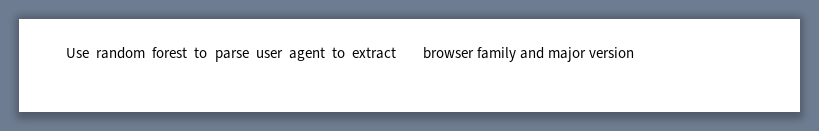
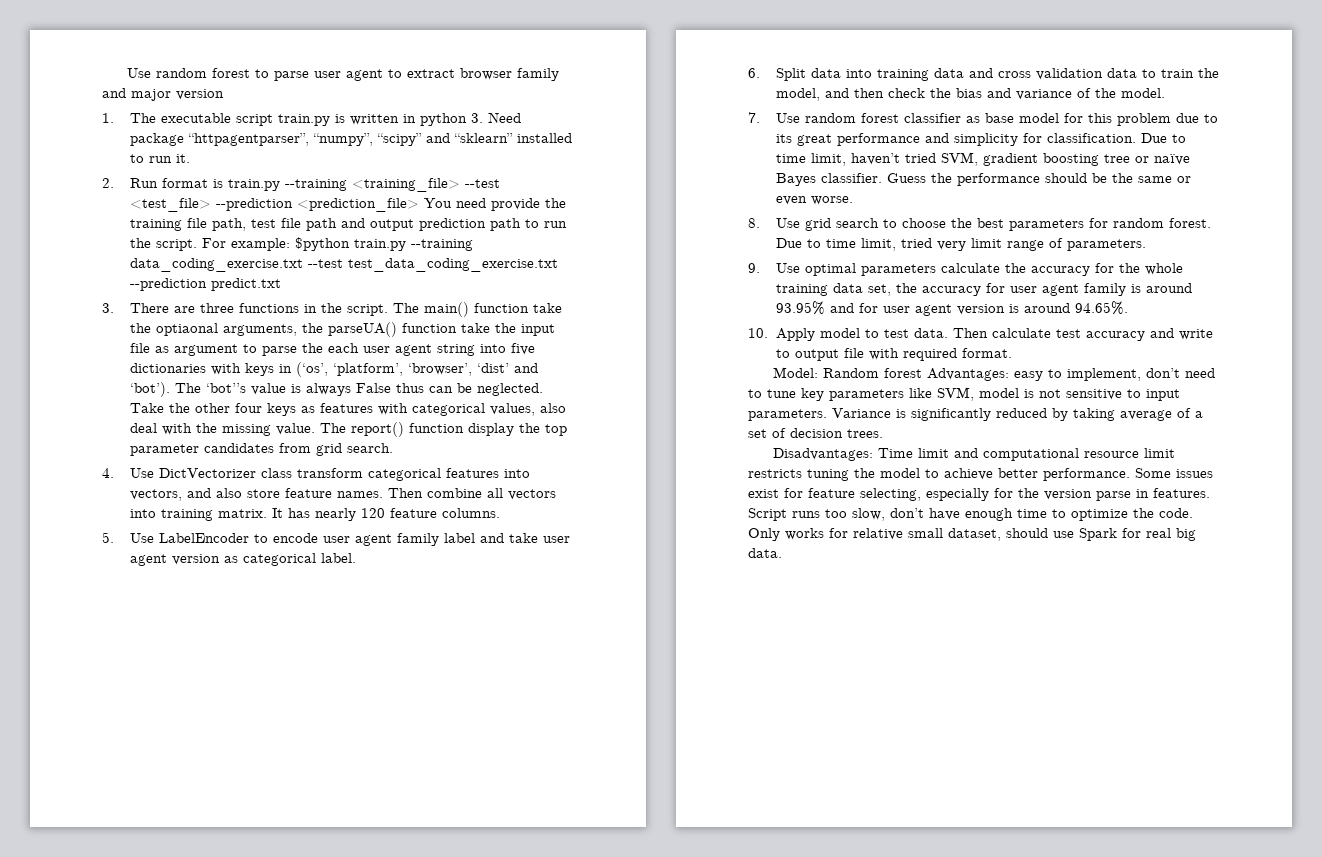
(635, 52) none -> [102,112,522,126] [130,133,573,146] [130,154,191,163] [102,178,501,192] [130,198,567,212] [130,218,568,231] [130,237,474,251] [130,258,559,272] [130,278,282,291] [102,302,563,317] [130,322,556,337] [130,343,536,356] [130,362,539,377] [130,382,544,397] [130,403,567,416] [130,422,568,437] [130,443,394,456] [102,468,531,481] [130,488,557,501] [130,508,501,521] [102,532,571,546] [130,553,357,566] [748,68,1220,81] [776,88,1166,101] [748,112,1219,126] [776,133,1187,146] [776,152,1191,166] [776,173,1192,186] [776,196,854,205] [748,218,1212,231] [776,238,1147,251] [748,263,1184,276] [776,283,1193,296] [776,301,1129,316] [748,328,1214,341] [776,348,1013,361] [772,367,1215,381] [748,387,1180,401] [748,408,1203,421] [748,428,883,438] [772,448,1175,461] [748,468,1213,481] [748,488,1210,501] [748,508,1193,521] [748,528,1196,541] [748,548,782,558] // 1. The executable script train.py is written in python 3. Need package “httpagentparser”, “numpy”, “scipy” and “sklearn” installed to run it. // 2. Run format is train.py --training <training_file> --test <test_file> --prediction <prediction_file> You need provide the training file path, test file path and output prediction path to run the script. For example: $python train.py --training data_coding_exercise.txt --test test_data_coding_exercise.txt --prediction predict.txt // 3. There are three functions in the script. The main() function take the optiaonal arguments, the parseUA() function take the input file as argument to parse the each user agent string into five dictionaries with keys in (‘os’, ‘platform’, ‘browser’, ‘dist’ and ‘bot’). The ‘bot’’s value is always False thus can be neglected. Take the other four keys as features with categorical values, also deal with the missing value. The report() function display the top parameter candidates from grid search. // 4. Use DictVectorizer class transform categorical features into vectors, and also store feature names. Then combine all vectors into training matrix. It has nearly 120 feature columns. // 5. Use LabelEncoder to encode user agent family label and take user agent version as categorical label. // 6. Split data into training data and cross validation data to train the model, and then check the bias and variance of the model. // 7. Use random forest classifier as base model for this problem due to its great performance and simplicity for classification. Due to time limit, haven’t tried SVM, gradient boosting tree or naïve Bayes classifier. Guess the performance should be the same or even worse. // 8. Use grid search to choose the best parameters for random forest. Due to time limit, tried very limit range of parameters. // 9. Use optimal parameters calculate the accuracy for the whole training data set, the accuracy for user agent family is around 93.95% and for user agent version is around 94.65%. // 10. Apply model to test data. Then calculate test accuracy and write to output file with required format. // Model: Random forest Advantages: easy to implement, don’t need to tune key parameters like SVM, model is not sensitive to input parameters. Variance is significantly reduced by taking average of a set of decision trees. // Disadvantages: Time limit and computational resource limit restricts tuning the model to achieve better performance. Some issues exist for feature selecting, especially for the version parse in features. Script runs too slow, don’t have enough time to optimize the code. Only works for relative small dataset, should use Spark for real big data.

